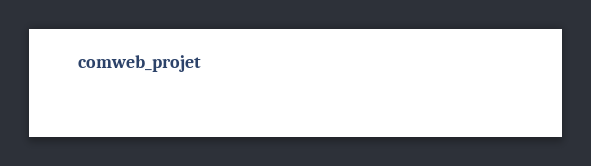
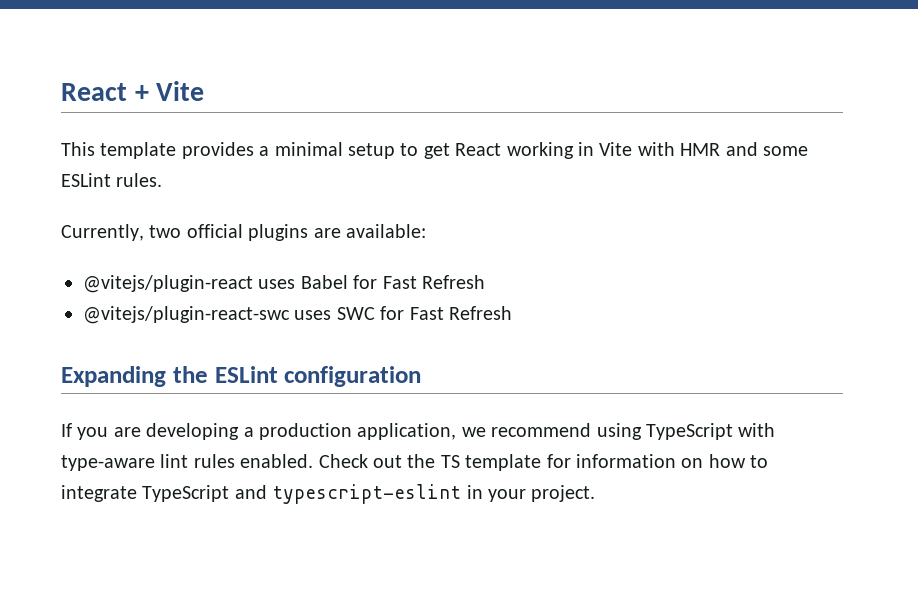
[78,55,201,72] comweb_projet -> [61,81,205,101] [61,142,808,159] [61,173,163,187] [61,224,426,241] [83,275,485,293] [83,306,512,324] [61,366,422,387] [61,423,776,440] [61,454,769,471] [61,484,596,504] React + Vite // This template provides a minimal setup to get React working in Vite with HMR and some ESLint rules. // Currently, two official plugins are available: // @vitejs/plugin-react uses Babel for Fast Refresh // @vitejs/plugin-react-swc uses SWC for Fast Refresh // Expanding the ESLint configuration // If you are developing a production application, we recommend using TypeScript with type-aware lint rules enabled. Check out the TS template for information on how to integrate TypeScript and typescript-eslint in your project.

